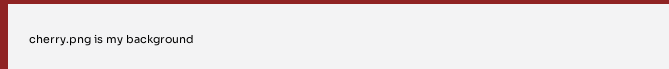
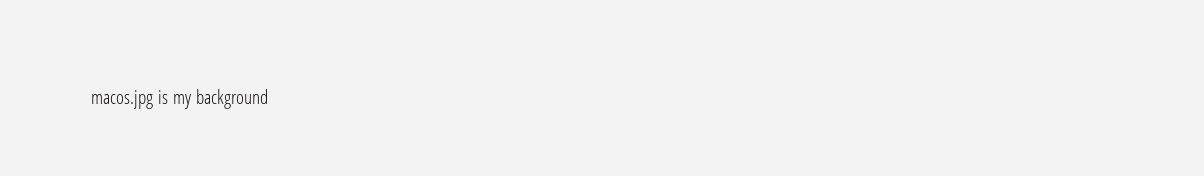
[29,34,91,46] cherry.png -> [91,90,153,109] macos.jpg

